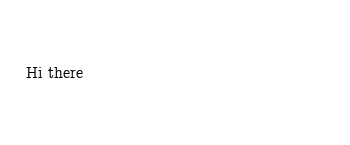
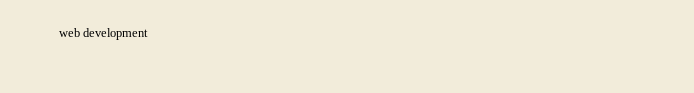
[26,67,83,78] Hi there -> [59,28,149,40] web development

